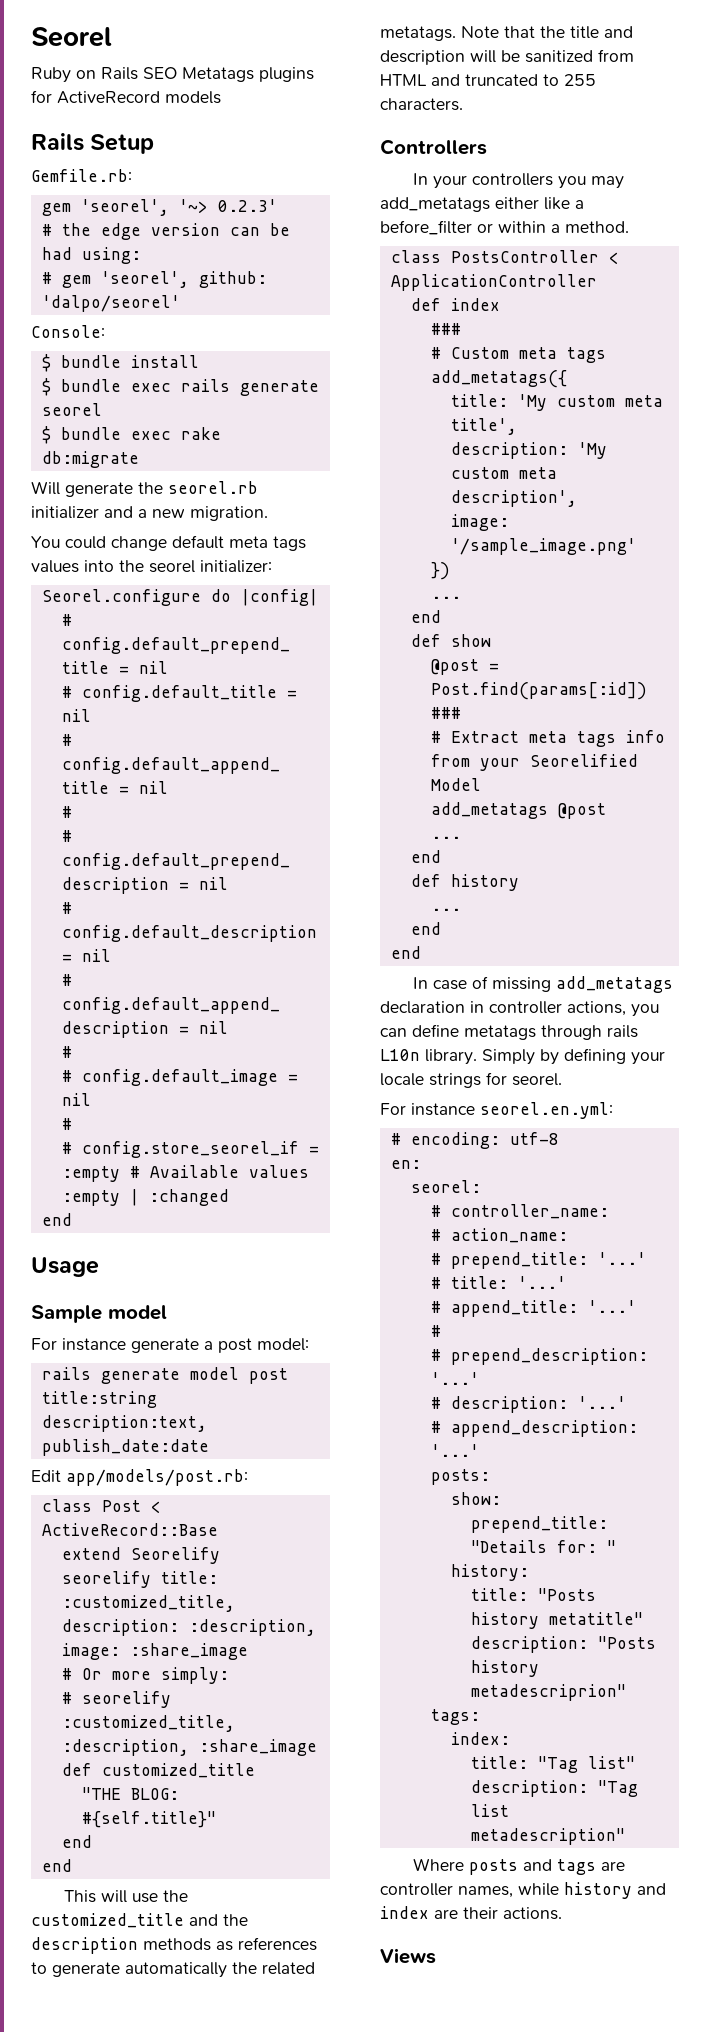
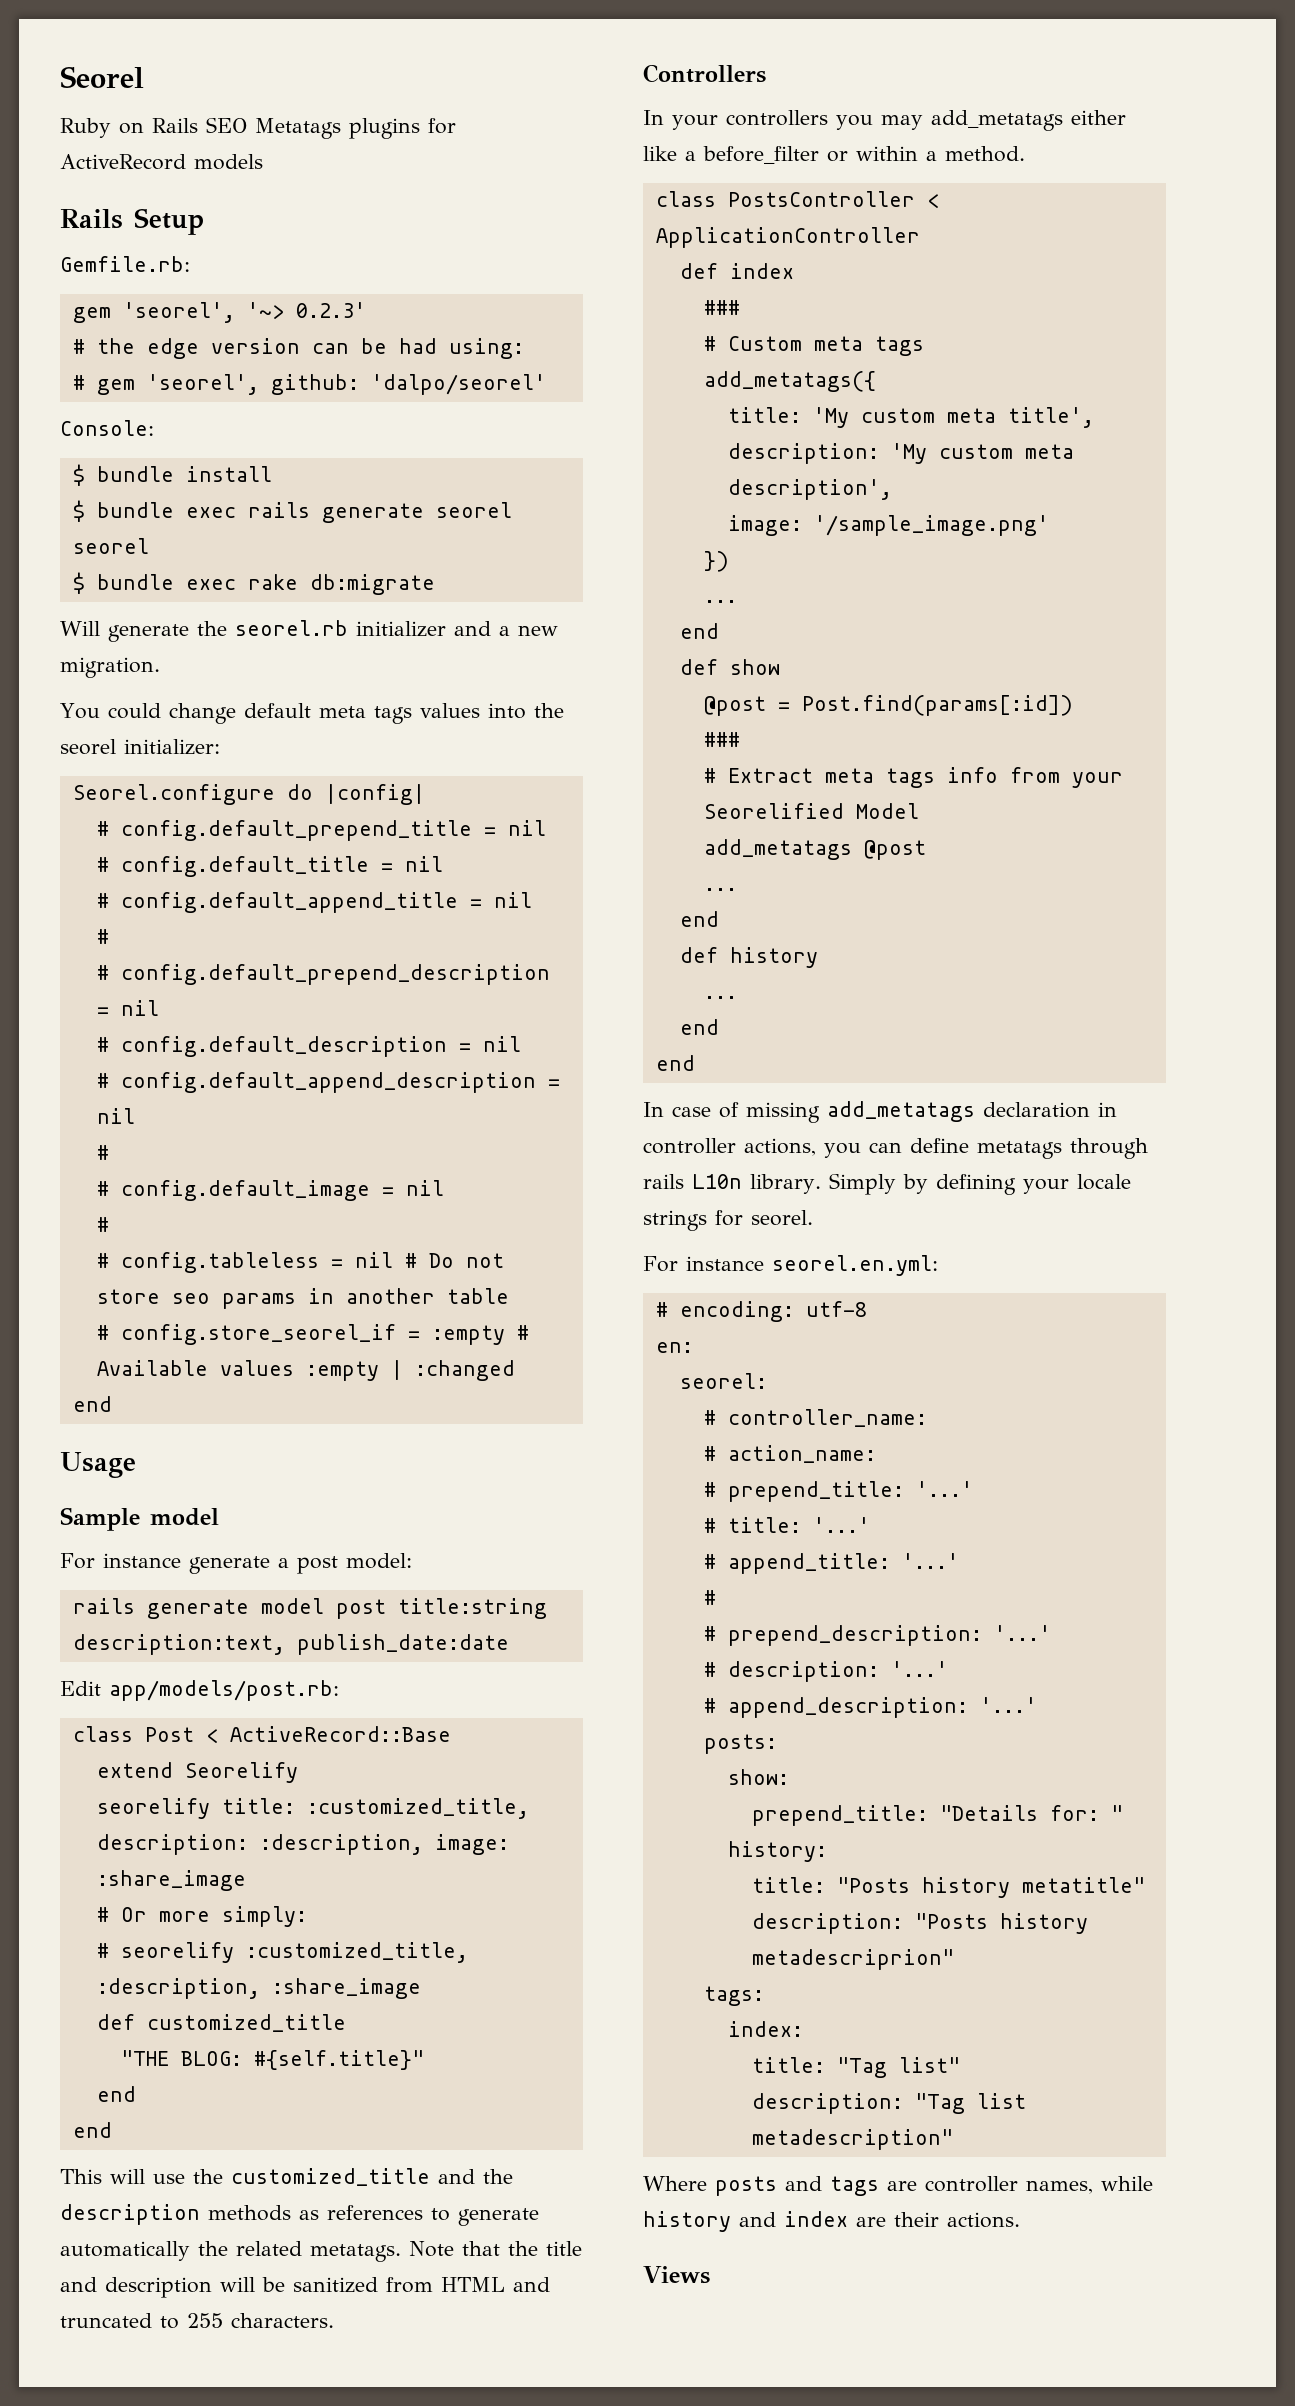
(102, 409) none -> [72,538,149,554] seorel
(72, 1124) none -> [96,1252,504,1273] [96,1288,509,1309] // # config.tableless = nil # Do not store seo params in another table

